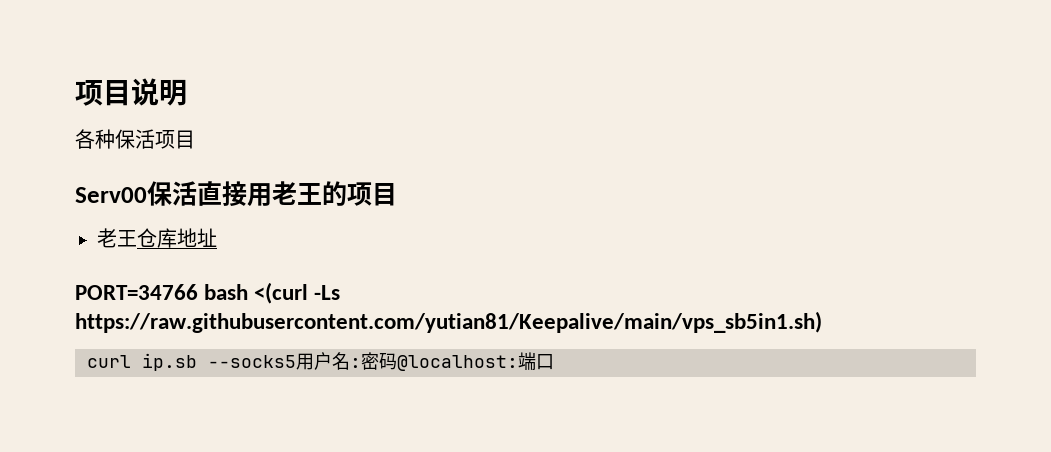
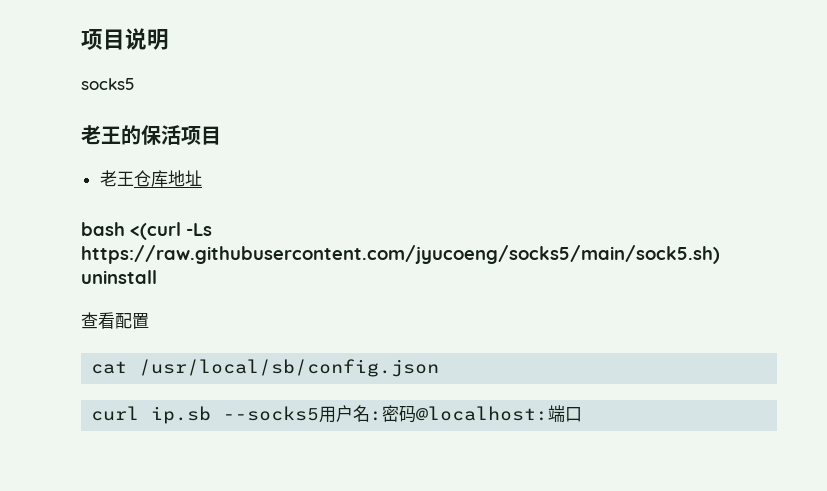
[75,129,195,149] [75,181,347,207] 各种保活项目 // Serv00保活直接用老王的 -> [81,78,135,90] [81,125,181,145] socks5 // 老王的保活
[75,284,198,300] PORT=34766 -> (202, 178) none
[75,311,822,333] https://raw.githubusercontent.com/yutian81/Keepalive/main/vps_sb5in1.sh) -> [81,245,720,264] [81,270,157,284] [81,312,149,329] [91,359,440,377] https://raw.githubusercontent.com/jyucoeng/socks5/main/sock5.sh) uninstall // 查看配置 // cat /usr/local/sb/config.json

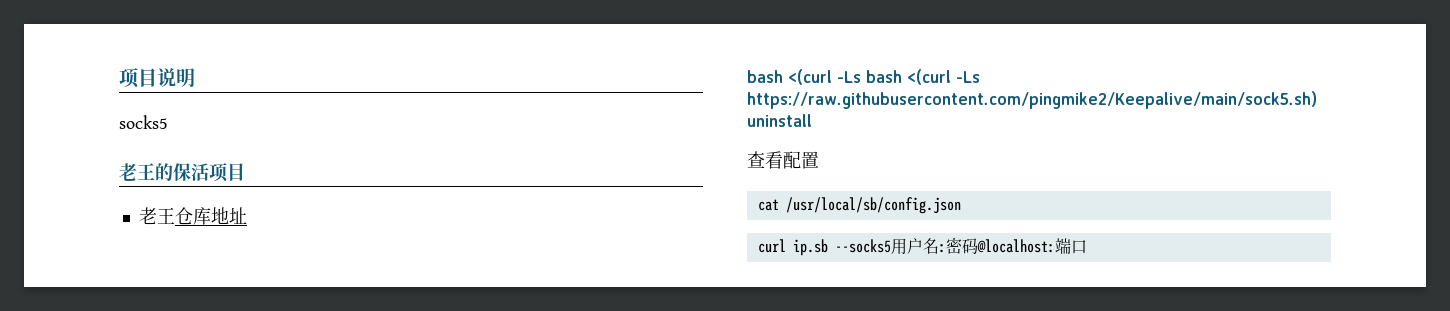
[81,245,720,264] https://raw.githubusercontent.com/jyucoeng/socks5/main/sock5.sh) -> [866,69,980,85] [747,91,1317,109] bash <(curl -Ls https://raw.githubusercontent.com/pingmike2/Keepalive/main/sock5.sh)

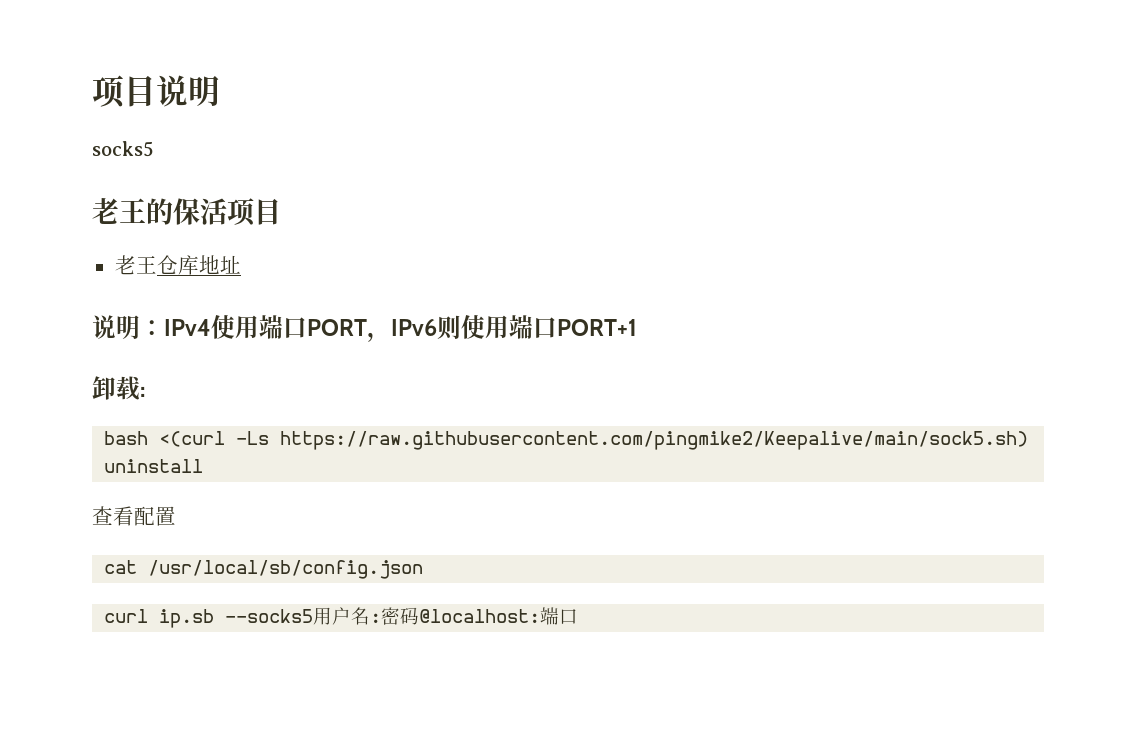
[747,69,861,85] bash <(curl -Ls -> [92,315,637,342] [92,376,145,401] 说明：IPv4使用端口PORT，IPv6则使用端口PORT+1 // 卸载: //

